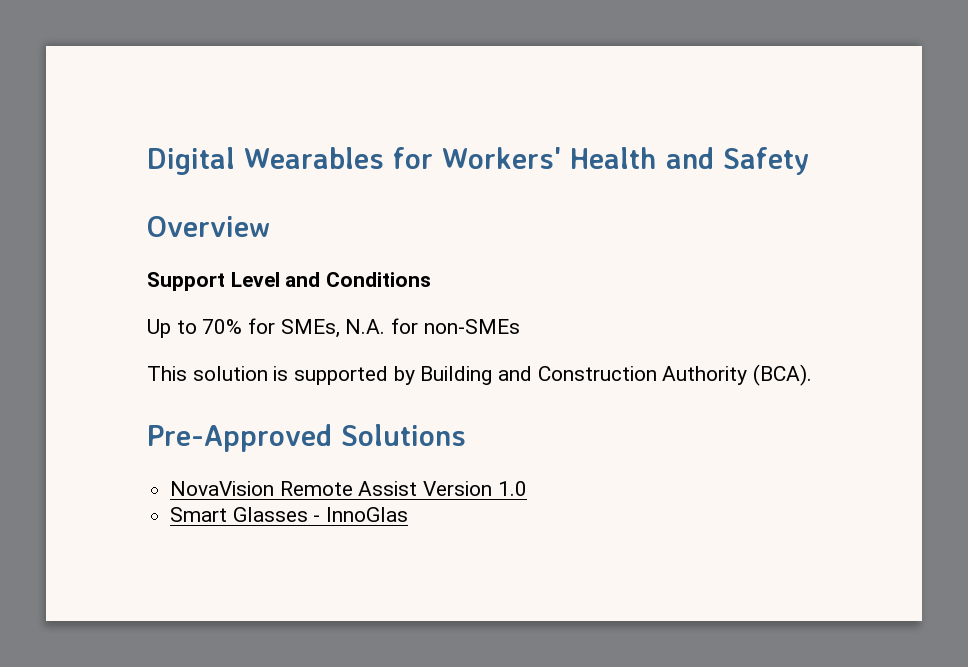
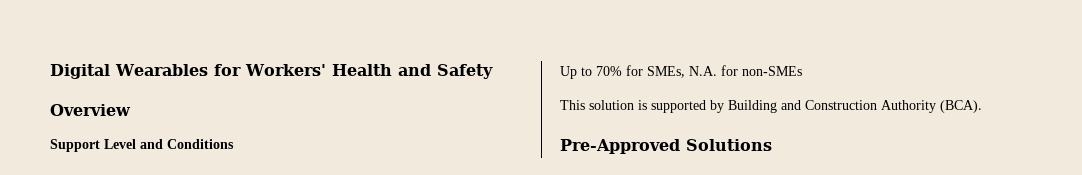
[170,481,527,496] [170,507,409,522] // NovaVision Remote Assist Version 1.0 // Smart Glasses - InnoGlas -> (772, 145) none

